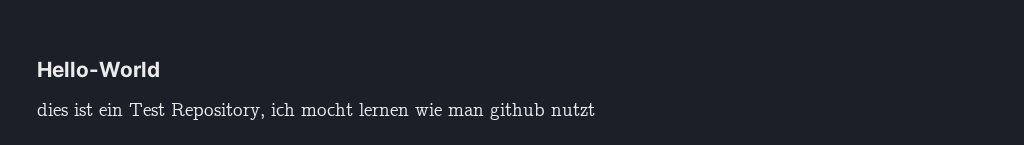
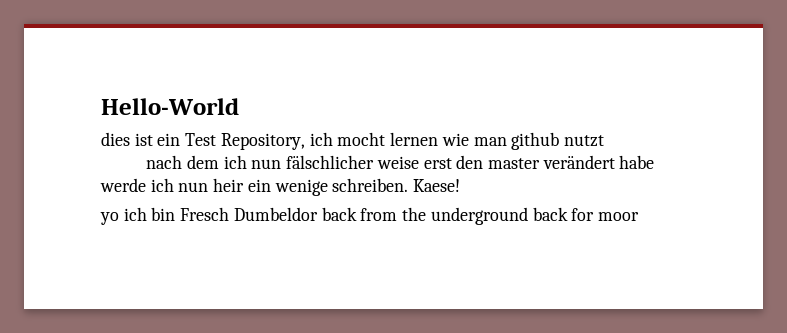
(595, 109) none -> [146,155,655,169] [100,178,461,196] [100,207,639,225] // nach dem ich nun fälschlicher weise erst den master verändert habe werde ich nun heir ein wenige schreiben. Kaese! // yo ich bin Fresch Dumbeldor back from the underground back for moor

